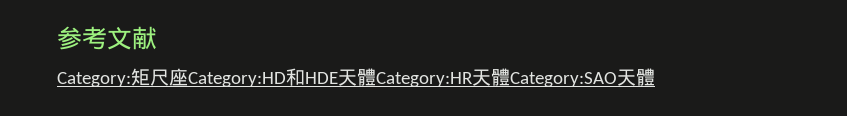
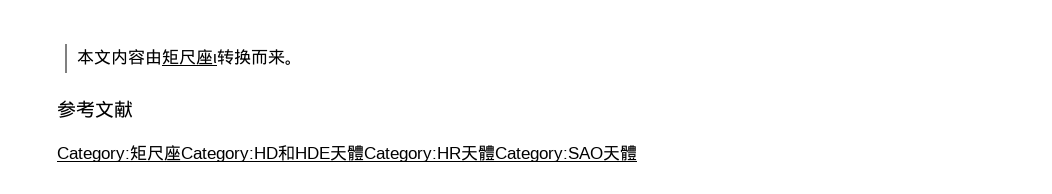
(57, 38) none -> [76,49,302,65] 本文内容由矩尺座ι转换而来。 //

